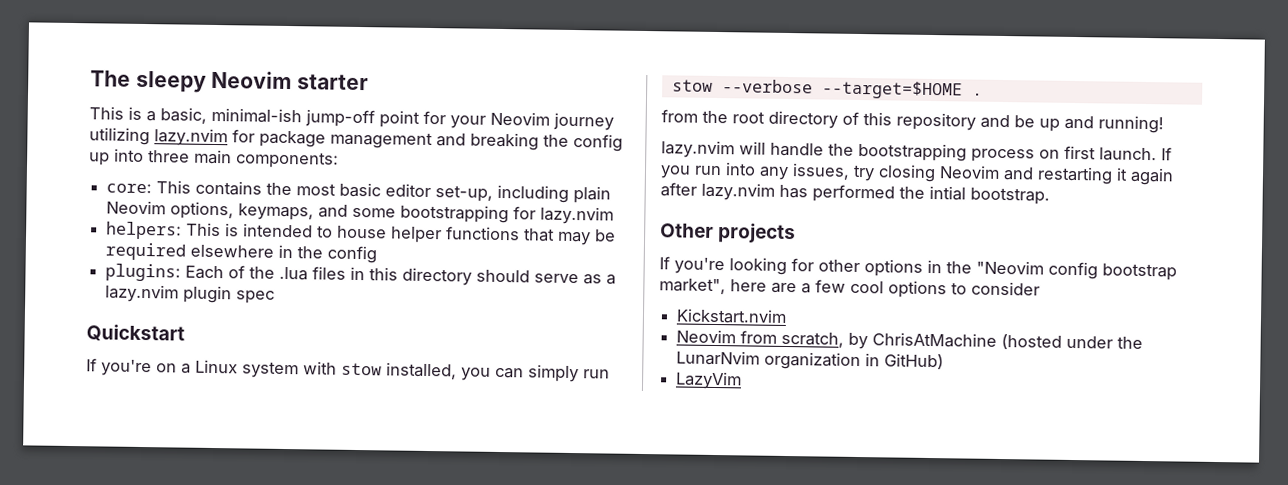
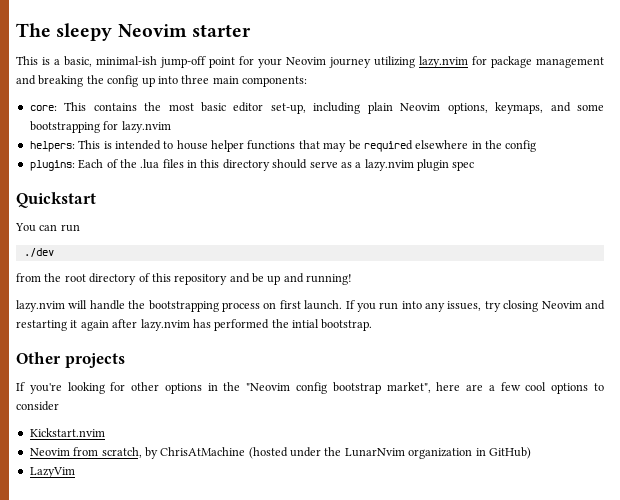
[86,358,610,383] [671,79,983,100] If you're on a Linux system with stow installed, you can simply run // stow --verbose --target=$HOME . -> [15,223,80,232] [23,248,54,257] You can run // ./dev

